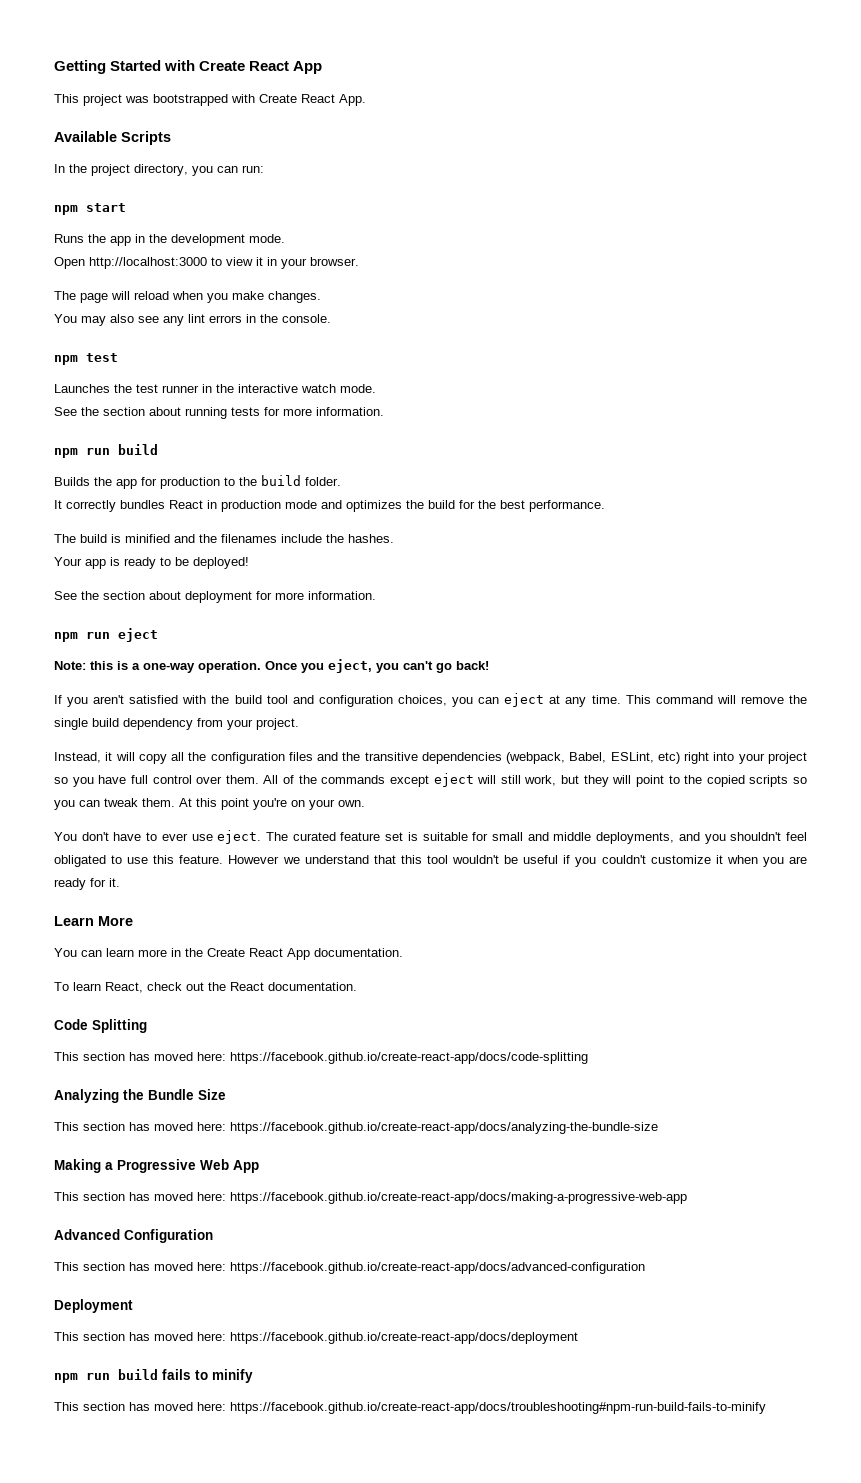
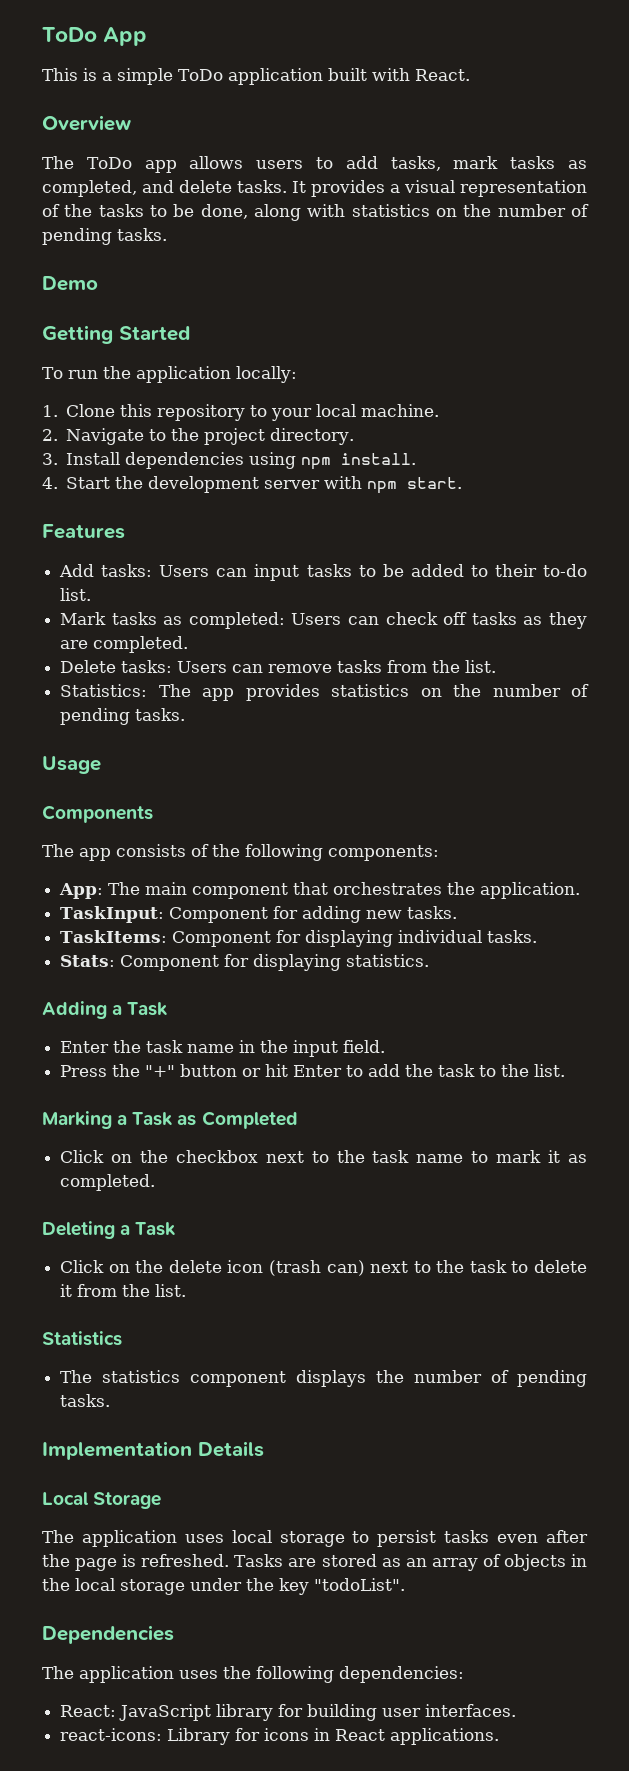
[54,60,323,74] [54,94,366,106] [54,131,171,145] [54,164,264,176] [54,203,126,215] [54,234,285,246] [54,257,359,269] [54,291,321,303] [54,314,331,326] [54,353,118,365] [54,384,376,393] [54,407,384,419] [54,444,158,458] [54,475,341,489] [54,500,605,512] [54,534,394,543] [54,557,249,569] [54,591,376,603] [54,628,158,642] [54,659,489,673] [54,693,807,707] [54,718,299,730] [54,752,808,764] [54,773,807,787] [54,798,365,810] [54,830,807,844] [54,855,807,867] [54,878,120,890] [54,916,133,926] [54,948,403,960] [54,982,357,993] [54,1019,147,1033] [54,1052,588,1064] [54,1089,226,1103] [54,1122,658,1134] [54,1159,259,1173] [54,1192,687,1204] [54,1229,213,1243] [54,1262,645,1274] [54,1299,133,1313] [54,1332,578,1344] [54,1369,253,1383] [54,1402,766,1414] Getting Started with Create React App // This project was bootstrapped with Create React App. // Available Scripts // In the project directory, you can run: // npm start // Runs the app in the development mode. // Open http://localhost:3000 to view it in your browser. // The page will reload when you make changes. // You may also see any lint errors in the console. // npm test // Launches the test runner in the interactive watch mode. // See the section about running tests for more information. // npm run build // Builds the app for production to the build folder. // It correctly bundles React in production mode and optimizes the build for the best performance. // The build is minified and the filenames include the hashes. // Your app is ready to be deployed! // See the section about deployment for more information. // npm run eject // Note: this is a one-way operation. Once you eject, you can't go back! // If you aren't satisfied with the build tool and configuration choices, you can eject at any time. This command will remove the single build dependency from your project. // Instead, it will copy all the configuration files and the transitive dependencies (webpack, Babel, ESLint, etc) right into your project so you have full control over them. All of the commands except eject will still work, but they will point to the copied scripts so you can tweak them. At this point you're on your own. // You don't have to ever use eject. The curated feature set is suitable for small and middle deployments, and you shouldn't feel obligated to use this feature. However we understand that this tool wouldn't be useful if you couldn't customize it when you are ready for it. // Learn More // You can learn more in the Create React App documentation. // To learn React, check out the React documentation. // Code Splitting // This section has moved here: https://facebook.github.io/create-react-app/docs/code-splitting // Analyzing the Bundle Size // This section has moved here: https://facebook.github.io/create-react-app/docs/analyzing-the-bundle-size // Making a Progressive Web App // This section has moved here: https://facebook.github.io/create-react-app/docs/making-a-progressive-web-app // Advanced Configuration // This section has moved here: https://facebook.github.io/create-react-app/docs/advanced-configuration // Deployment // This section has moved here: https://facebook.github.io/create-react-app/docs/deployment // npm run build fails to minify // This section has moved here: https://facebook.github.io/create-react-app/docs/troubleshooting#npm-run-build-fails-to-minify -> [42,27,148,46] [42,68,470,85] [42,115,131,131] [42,156,587,173] [42,180,587,197] [42,204,589,221] [42,228,167,245] [42,276,98,291] [42,325,190,344] [42,366,297,383] [42,404,440,421] [42,428,355,445] [42,452,417,470] [42,476,463,494] [42,524,125,539] [59,564,587,581] [60,588,92,601] [60,612,587,629] [60,636,189,653] [60,660,497,673] [60,684,589,701] [60,708,186,725] [42,756,101,774] [42,805,153,823] [42,844,439,861] [59,882,581,899] [60,906,458,923] [60,930,538,947] [60,954,430,971] [42,1001,168,1019] [60,1040,386,1057] [60,1064,566,1077] [42,1111,298,1129] [60,1150,588,1163] [60,1174,156,1191] [42,1221,176,1239] [60,1260,587,1276] [60,1284,187,1297] [42,1331,122,1346] [60,1370,588,1387] [60,1394,111,1407] [42,1441,264,1460] [42,1492,162,1509] [42,1530,589,1547] [42,1554,588,1571] [42,1578,405,1595] [42,1625,174,1644] [42,1666,464,1683] [60,1704,517,1721] [60,1728,500,1745] ToDo App // This is a simple ToDo application built with React. // Overview // The ToDo app allows users to add tasks, mark tasks as completed, and delete tasks. It provides a visual representation of the tasks to be done, along with statistics on the number of pending tasks. // Demo // Getting Started // To run the application locally: // 1. Clone this repository to your local machine. // 2. Navigate to the project directory. // 3. Install dependencies using npm install. // 4. Start the development server with npm start. // Features // Add tasks: Users can input tasks to be added to their to-do list. // Mark tasks as completed: Users can check off tasks as they are completed. // Delete tasks: Users can remove tasks from the list. // Statistics: The app provides statistics on the number of pending tasks. // Usage // Components // The app consists of the following components: // App: The main component that orchestrates the application. // TaskInput: Component for adding new tasks. // TaskItems: Component for displaying individual tasks. // Stats: Component for displaying statistics. // Adding a Task // Enter the task name in the input field. // Press the "+" button or hit Enter to add the task to the list. // Marking a Task as Completed // Click on the checkbox next to the task name to mark it as completed. // Deleting a Task // Click on the delete icon (trash can) next to the task to delete it from the list. // Statistics // The statistics component displays the number of pending tasks. // Implementation Details // Local Storage // The application uses local storage to persist tasks even after the page is refreshed. Tasks are stored as an array of objects in the local storage under the key "todoList". // Dependencies // The application uses the following dependencies: // React: JavaScript library for building user interfaces. // react-icons: Library for icons in React applications.

